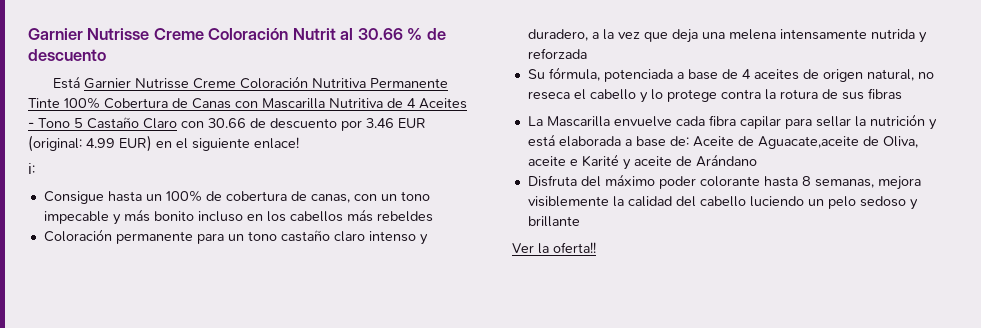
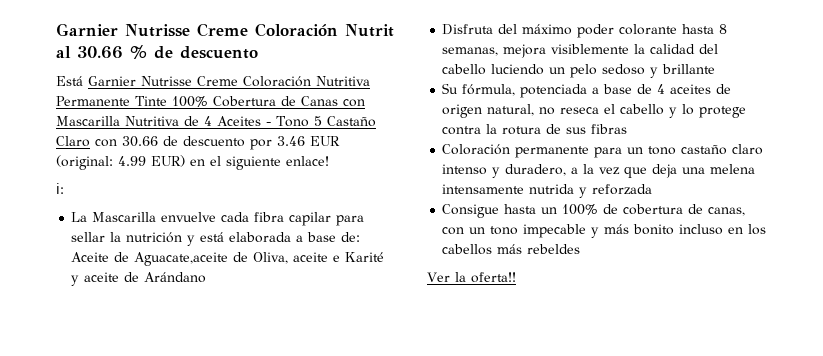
[43,190,430,204] [43,209,433,225] [43,229,428,245] [527,29,927,43] [527,48,587,59] [527,67,934,82] [527,88,902,103] // Consigue hasta un 100% de cobertura de canas, con un tono impecable y más bonito incluso en los cabellos más rebeldes // Coloración permanente para un tono castaño claro intenso y duradero, a la vez que deja una melena intensamente nutrida y reforzada // Su fórmula, potenciada a base de 4 aceites de origen natural, no reseca el cabello y lo protege contra la rotura de sus fibras -> (64, 188) none
(580, 221) none -> [442,83,732,98] [442,104,747,118] [442,124,628,135] [442,144,764,158] [442,164,756,178] [442,184,653,198] [442,204,746,218] [442,224,767,238] [442,244,581,255] // Su fórmula, potenciada a base de 4 aceites de origen natural, no reseca el cabello y lo protege contra la rotura de sus fibras // Coloración permanente para un tono castaño claro intenso y duradero, a la vez que deja una melena intensamente nutrida y reforzada // Consigue hasta un 100% de cobertura de canas, con un tono impecable y más bonito incluso en los cabellos más rebeldes

